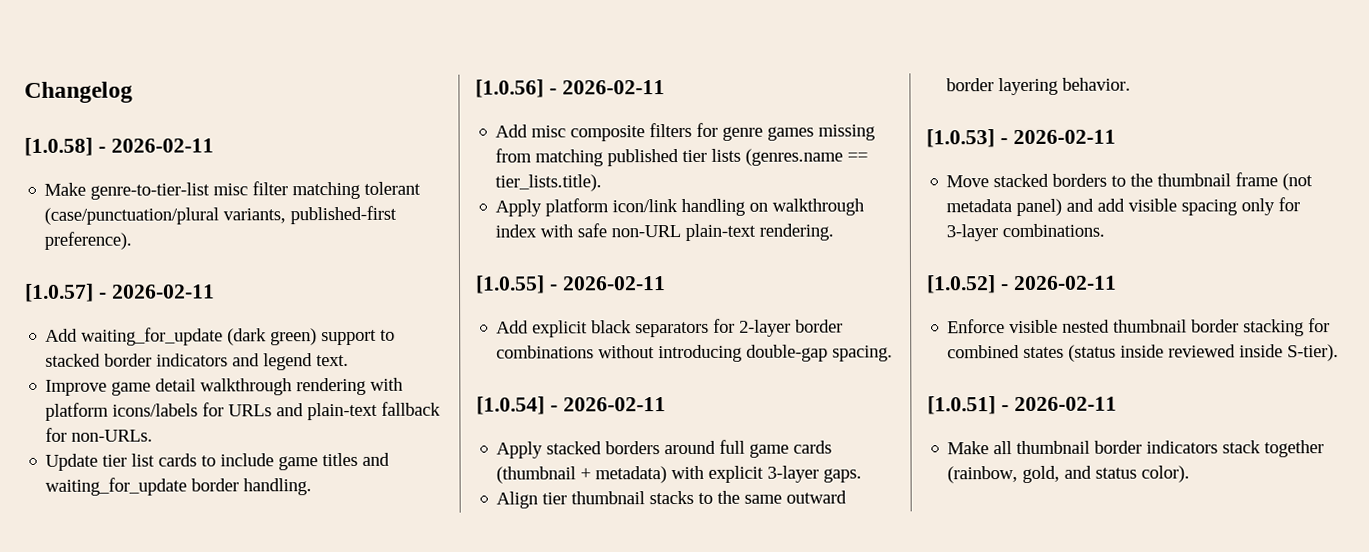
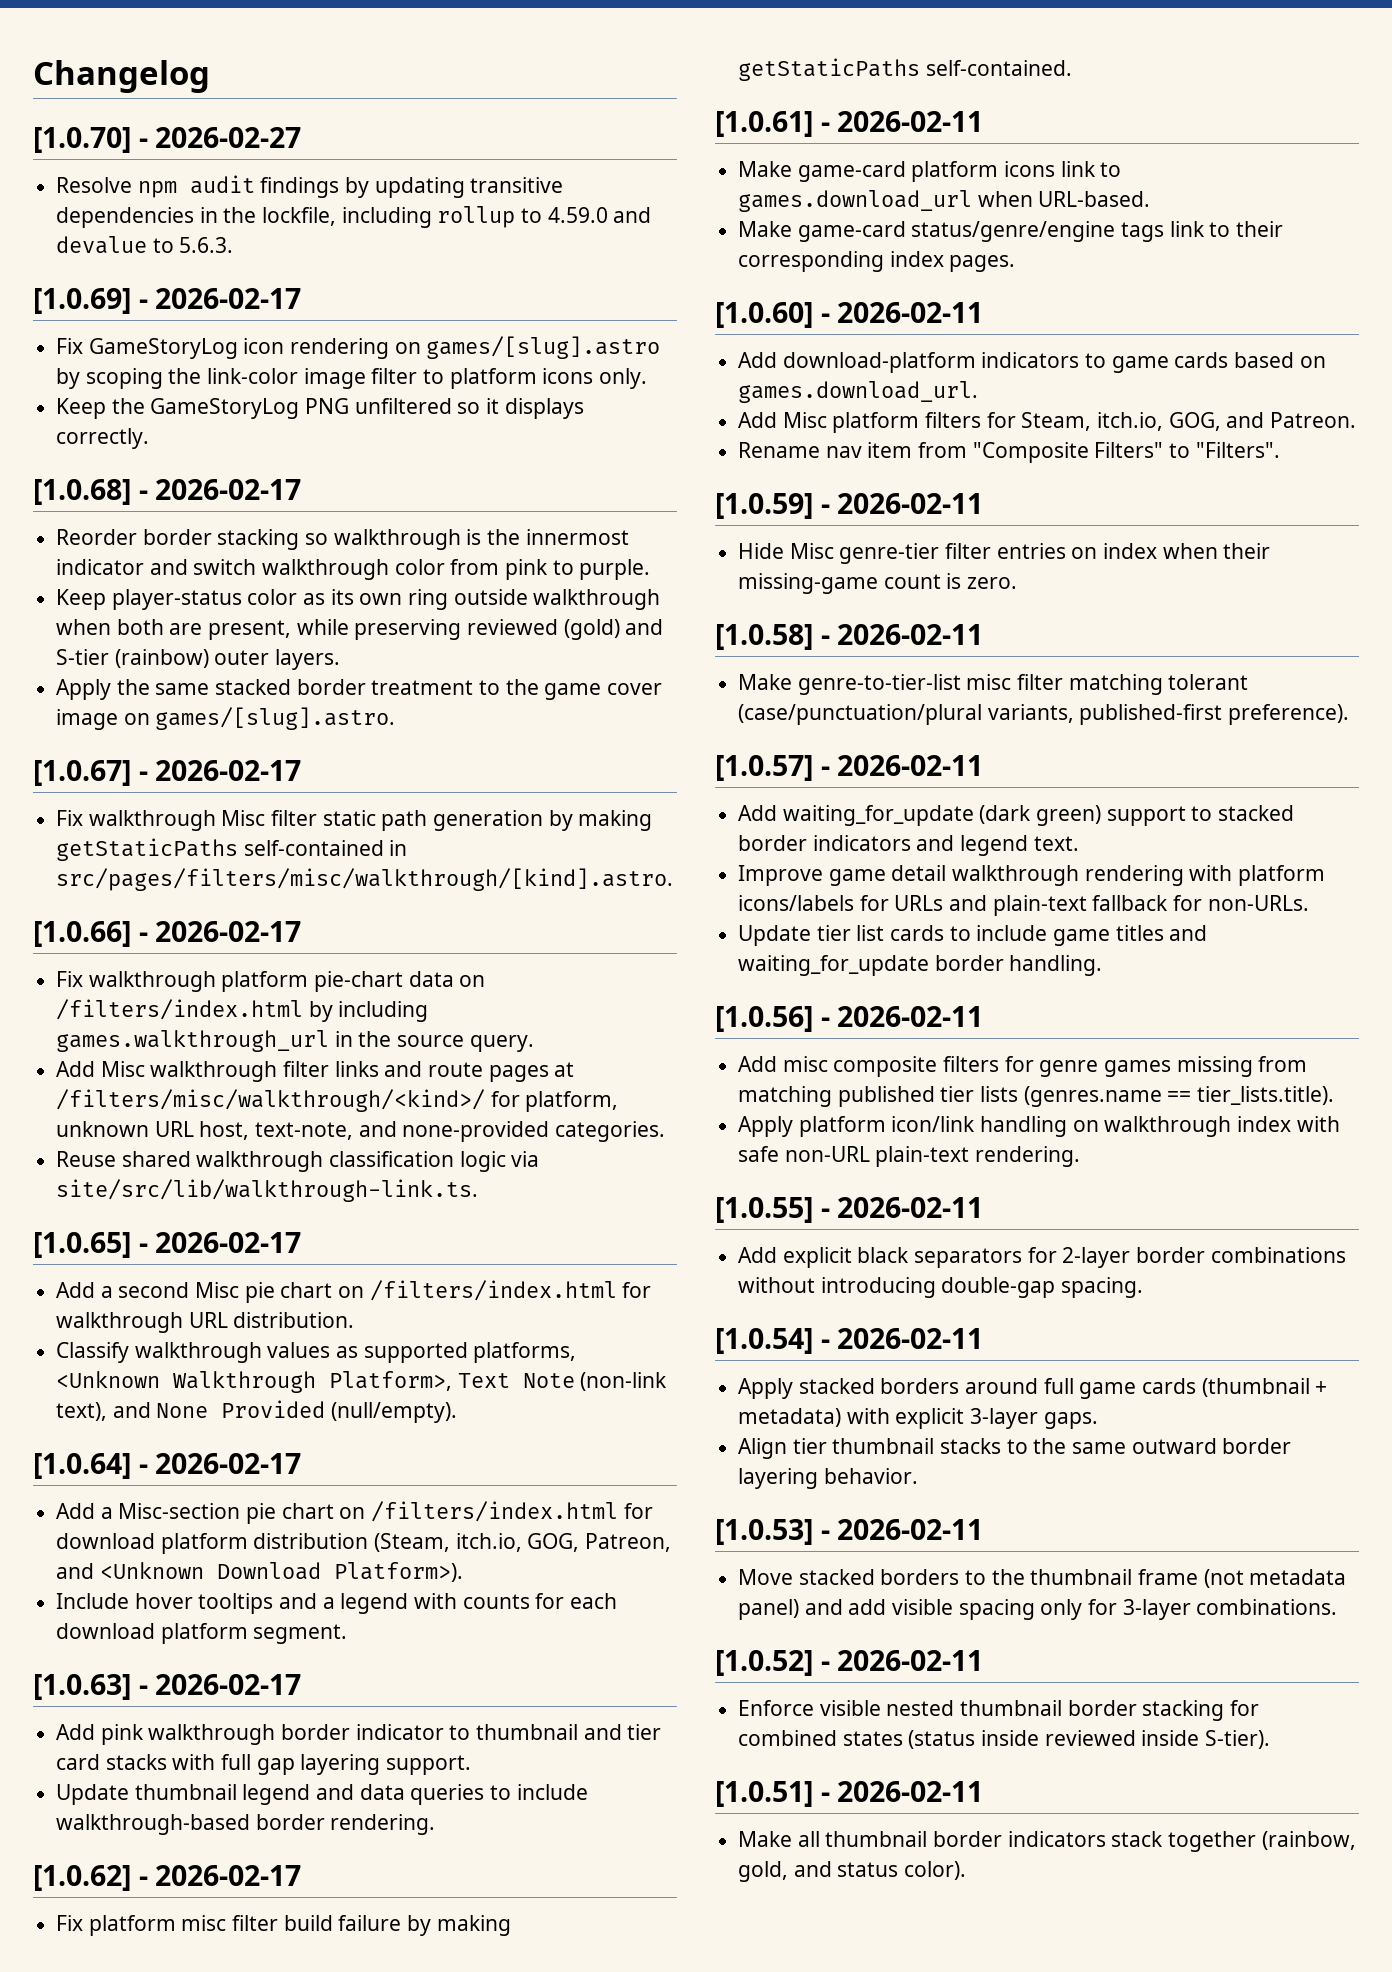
(133, 92) none -> [33,127,302,153] [56,175,564,198] [56,206,652,228] [56,236,234,254] [33,288,302,314] [56,336,661,359] [56,368,648,389] [56,398,584,419] [56,428,150,449] [33,479,302,505] [56,529,629,550] [56,559,651,580] [56,589,661,610] [56,619,664,640] [56,649,341,670] [56,679,663,700] [56,707,396,730] [33,760,302,786] [56,810,653,831] [56,838,408,861] [56,868,674,891] [33,921,302,947] [56,971,486,992] [56,999,429,1022] [56,1030,534,1052] [56,1061,575,1082] [56,1089,619,1112] [56,1121,666,1142] [56,1151,540,1172] [56,1179,479,1202] [33,1232,302,1258] [56,1280,652,1303] [56,1312,355,1333] [56,1342,577,1363] [56,1371,668,1393] [56,1400,458,1423] [33,1453,302,1479] [56,1501,653,1524] [56,1533,672,1554] [56,1562,463,1582] [56,1593,618,1614] [56,1623,348,1644] [33,1674,302,1700] [56,1724,662,1745] [56,1754,472,1775] [56,1784,588,1805] [56,1814,436,1835] [33,1865,302,1891] [56,1915,511,1936] [738,58,1072,81] [715,111,984,137] [738,161,1122,182] [738,190,1151,212] [738,221,1284,242] [738,251,1016,272] [715,302,984,328] [738,352,1326,373] [738,381,979,403] [738,412,1357,433] [738,442,1280,463] [715,493,984,519] [738,543,1271,564] [738,573,1018,594] // [1.0.70] - 2026-02-27 // Resolve npm audit findings by updating transitive dependencies in the lockfile, including rollup to 4.59.0 and devalue to 5.6.3. // [1.0.69] - 2026-02-17 // Fix GameStoryLog icon rendering on games/[slug].astro by scoping the link-color image filter to platform icons only. // Keep the GameStoryLog PNG unfiltered so it displays correctly. // [1.0.68] - 2026-02-17 // Reorder border stacking so walkthrough is the innermost indicator and switch walkthrough color from pink to purple. // Keep player-status color as its own ring outside walkthrough when both are present, while preserving reviewed (gold) and S-tier (rainbow) outer layers. // Apply the same stacked border treatment to the game cover image on games/[slug].astro. // [1.0.67] - 2026-02-17 // Fix walkthrough Misc filter static path generation by making getStaticPaths self-contained in src/pages/filters/misc/walkthrough/[kind].astro. // [1.0.66] - 2026-02-17 // Fix walkthrough platform pie-chart data on /filters/index.html by including games.walkthrough_url in the source query. // Add Misc walkthrough filter links and route pages at /filters/misc/walkthrough/<kind>/ for platform, unknown URL host, text-note, and none-provided categories. // Reuse shared walkthrough classification logic via site/src/lib/walkthrough-link.ts. // [1.0.65] - 2026-02-17 // Add a second Misc pie chart on /filters/index.html for walkthrough URL distribution. // Classify walkthrough values as supported platforms, <Unknown Walkthrough Platform>, Text Note (non-link text), and None Provided (null/empty). // [1.0.64] - 2026-02-17 // Add a Misc-section pie chart on /filters/index.html for download platform distribution (Steam, itch.io, GOG, Patreon, and <Unknown Download Platform>). // Include hover tooltips and a legend with counts for each download platform segment. // [1.0.63] - 2026-02-17 // Add pink walkthrough border indicator to thumbnail and tier card stacks with full gap layering support. // Update thumbnail legend and data queries to include walkthrough-based border rendering. // [1.0.62] - 2026-02-17 // Fix platform misc filter build failure by making getStaticPaths self-contained. // [1.0.61] - 2026-02-11 // Make game-card platform icons link to games.download_url when URL-based. // Make game-card status/genre/engine tags link to their corresponding index pages. // [1.0.60] - 2026-02-11 // Add download-platform indicators to game cards based on games.download_url. // Add Misc platform filters for Steam, itch.io, GOG, and Patreon. // Rename nav item from "Composite Filters" to "Filters". // [1.0.59] - 2026-02-11 // Hide Misc genre-tier filter entries on index when their missing-game count is zero.

